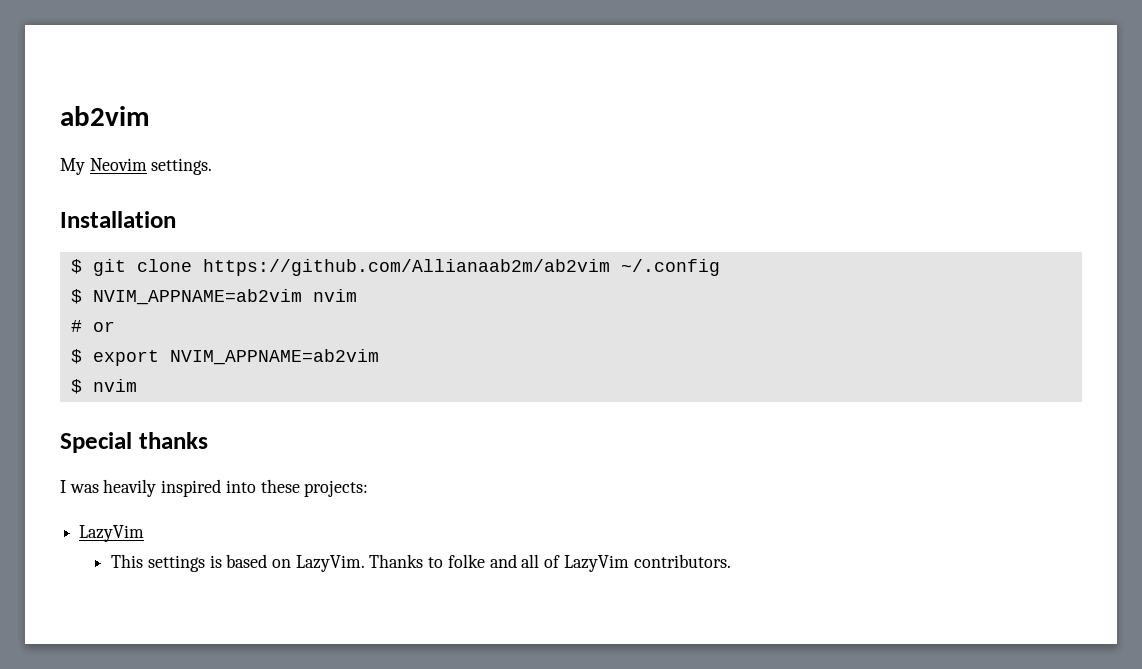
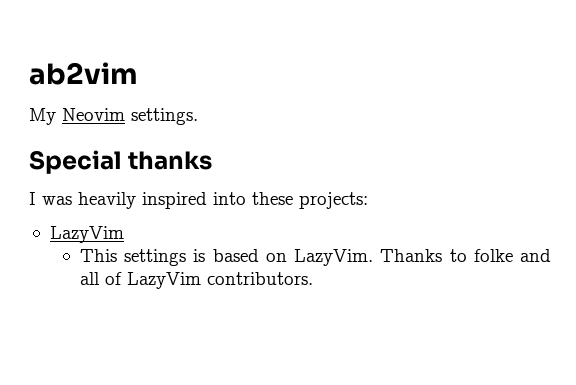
[60,211,176,228] [70,259,720,276] [70,289,357,305] [70,320,115,332] [70,349,379,366] [70,379,137,394] // Installation // $ git clone https://github.com/Allianaab2m/ab2vim ~/.config // $ NVIM_APPNAME=ab2vim nvim // # or // $ export NVIM_APPNAME=ab2vim // $ nvim -> (198, 116) none

